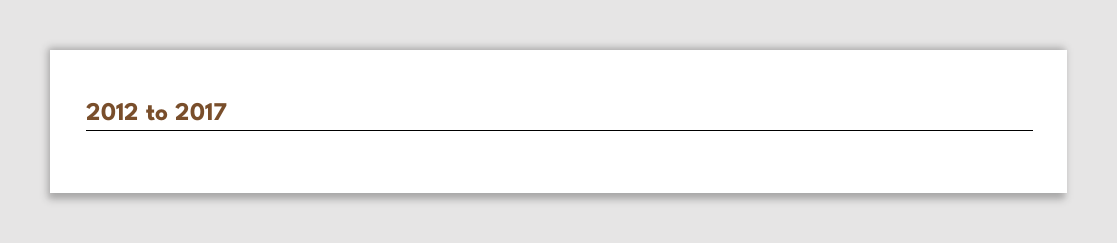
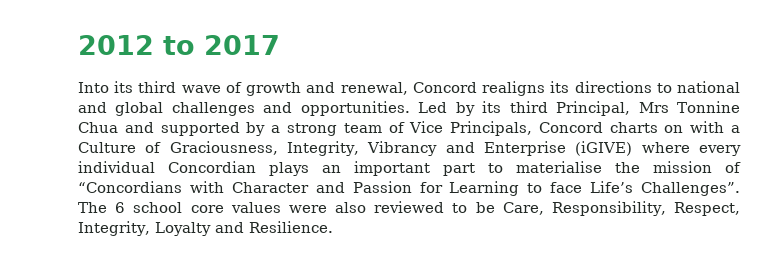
(227, 111) none -> [78,81,740,96] [78,101,741,116] [78,121,741,136] [78,141,742,156] [78,161,741,176] [78,181,740,196] [78,201,740,216] [78,221,333,236] // Into its third wave of growth and renewal, Concord realigns its directions to national and global challenges and opportunities. Led by its third Principal, Mrs Tonnine Chua and supported by a strong team of Vice Principals, Concord charts on with a Culture of Graciousness, Integrity, Vibrancy and Enterprise (iGIVE) where every individual Concordian plays an important part to materialise the mission of “Concordians with Character and Passion for Learning to face Life’s Challenges”. The 6 school core values were also reviewed to be Care, Responsibility, Respect, Integrity, Loyalty and Resilience.

